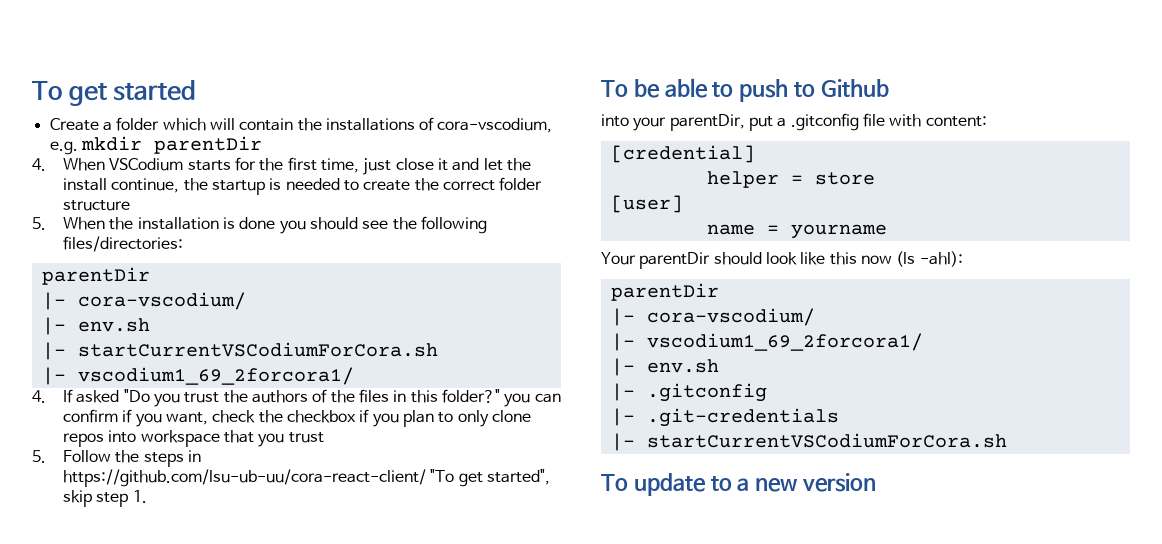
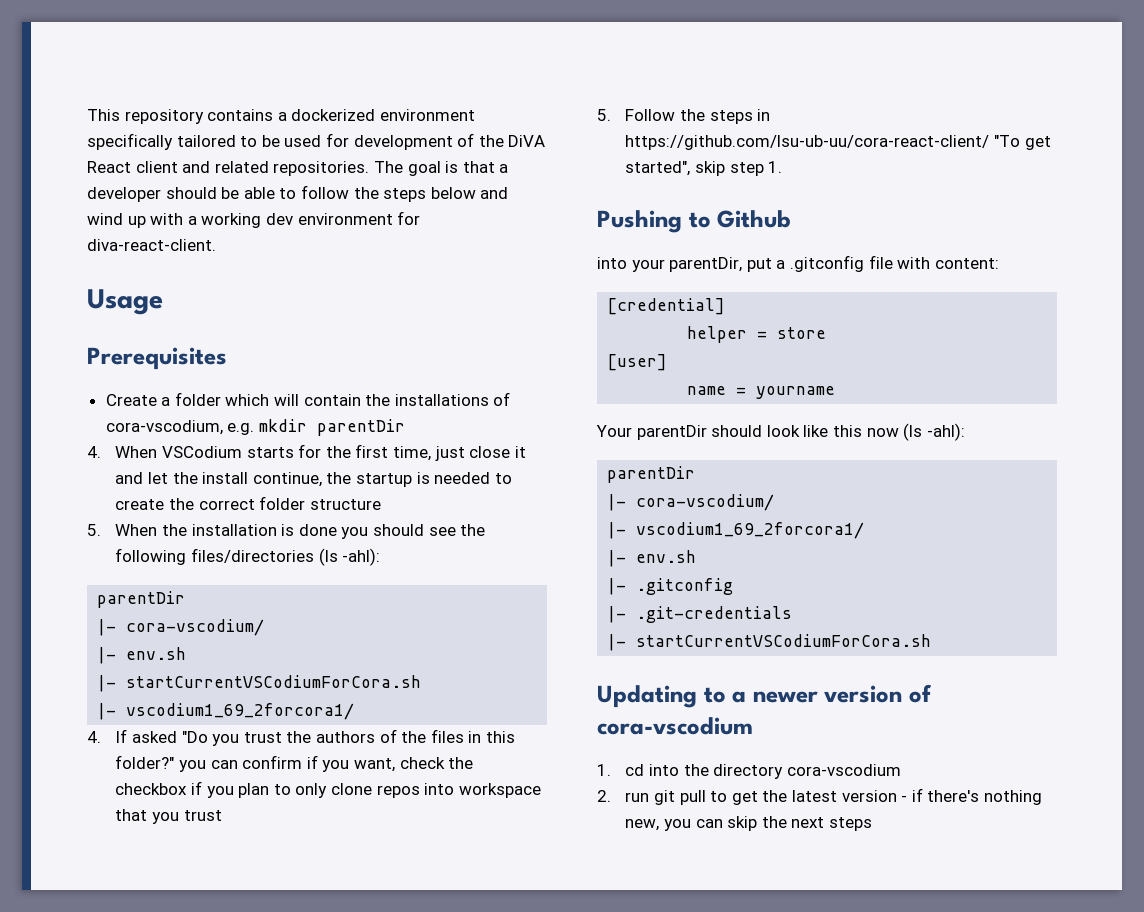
[32,80,197,106] To get started -> [87,109,475,124] [87,133,546,150] [87,161,509,176] [87,185,509,202] [87,211,421,228] [87,239,216,251] [87,289,163,315] [87,347,227,370] This repository contains a dockerized environment specifically tailored to be used for development of the DiVA React client and related repositories. The goal is that a developer should be able to follow the steps below and wind up with a working dev environment for diva-react-client. // Usage // Prerequisites
[63,236,184,252] files/directories: -> [190,548,381,566] files/directories (ls -ahl):
[601,78,789,102] To be able to push -> [597,210,682,233] Pushing
[601,473,876,496] To update to a new version -> [597,684,933,708] [597,717,753,735] [597,764,901,779] [597,788,1042,805] [625,816,872,831] Updating to a newer version of cora-vscodium // 1. cd into the directory cora-vscodium // 2. run git pull to get the latest version - if there's nothing new, you can skip the next steps

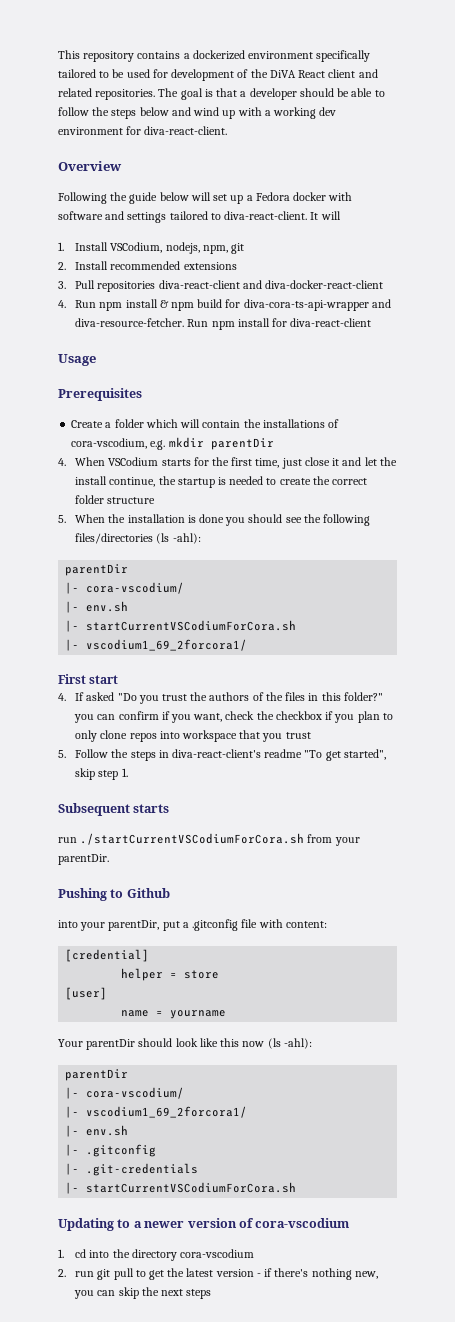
(216, 245) none -> [58,161,122,171] [58,192,353,204] [58,211,341,223] [58,242,244,254] [58,261,237,270] [58,280,383,292] [58,299,391,311] [75,318,372,330] // Overview // Following the guide below will set up a Fedora docker with software and settings tailored to diva-react-client. It will // 1. Install VSCodium, nodejs, npm, git // 2. Install recommended extensions // 3. Pull repositories diva-react-client and diva-docker-react-client // 4. Run npm install & npm build for diva-cora-ts-api-wrapper and diva-resource-fetcher. Run npm install for diva-react-client
(355, 711) none -> [58,674,119,684] // First start
[625,135,990,150] https://github.com/lsu-ub-uu/cora-react-client/ -> [171,749,303,758] diva-react-client's readme
(783, 167) none -> [58,803,170,816] [58,833,360,846] [58,854,109,865] // Subsequent starts // run ./startCurrentVSCodiumForCora.sh from your parentDir.

